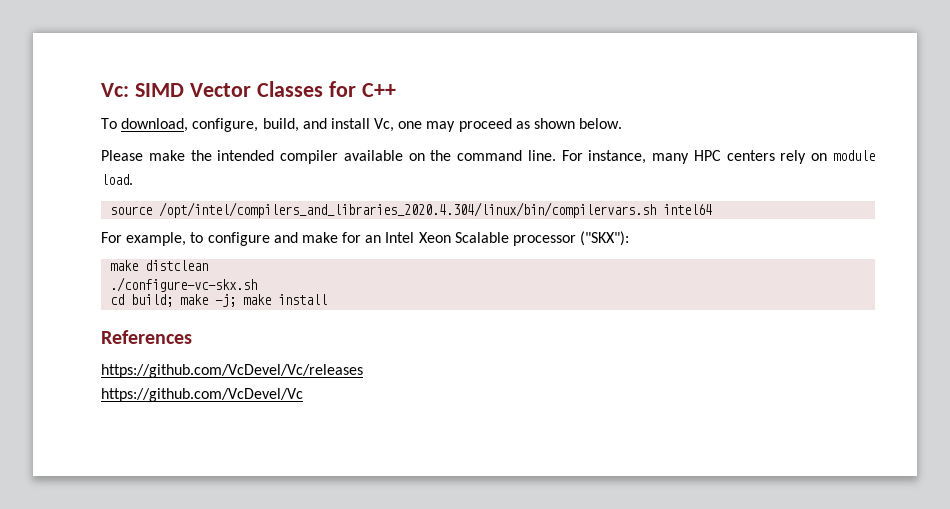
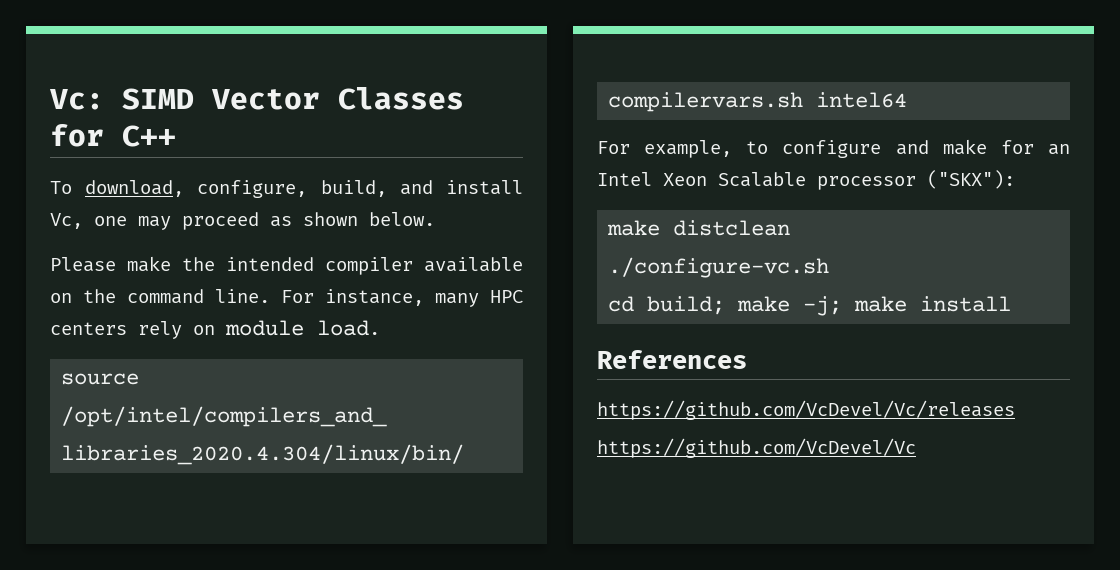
[110,277,258,292] ./configure-vc-skx.sh -> [608,257,830,278] ./configure-vc.sh

